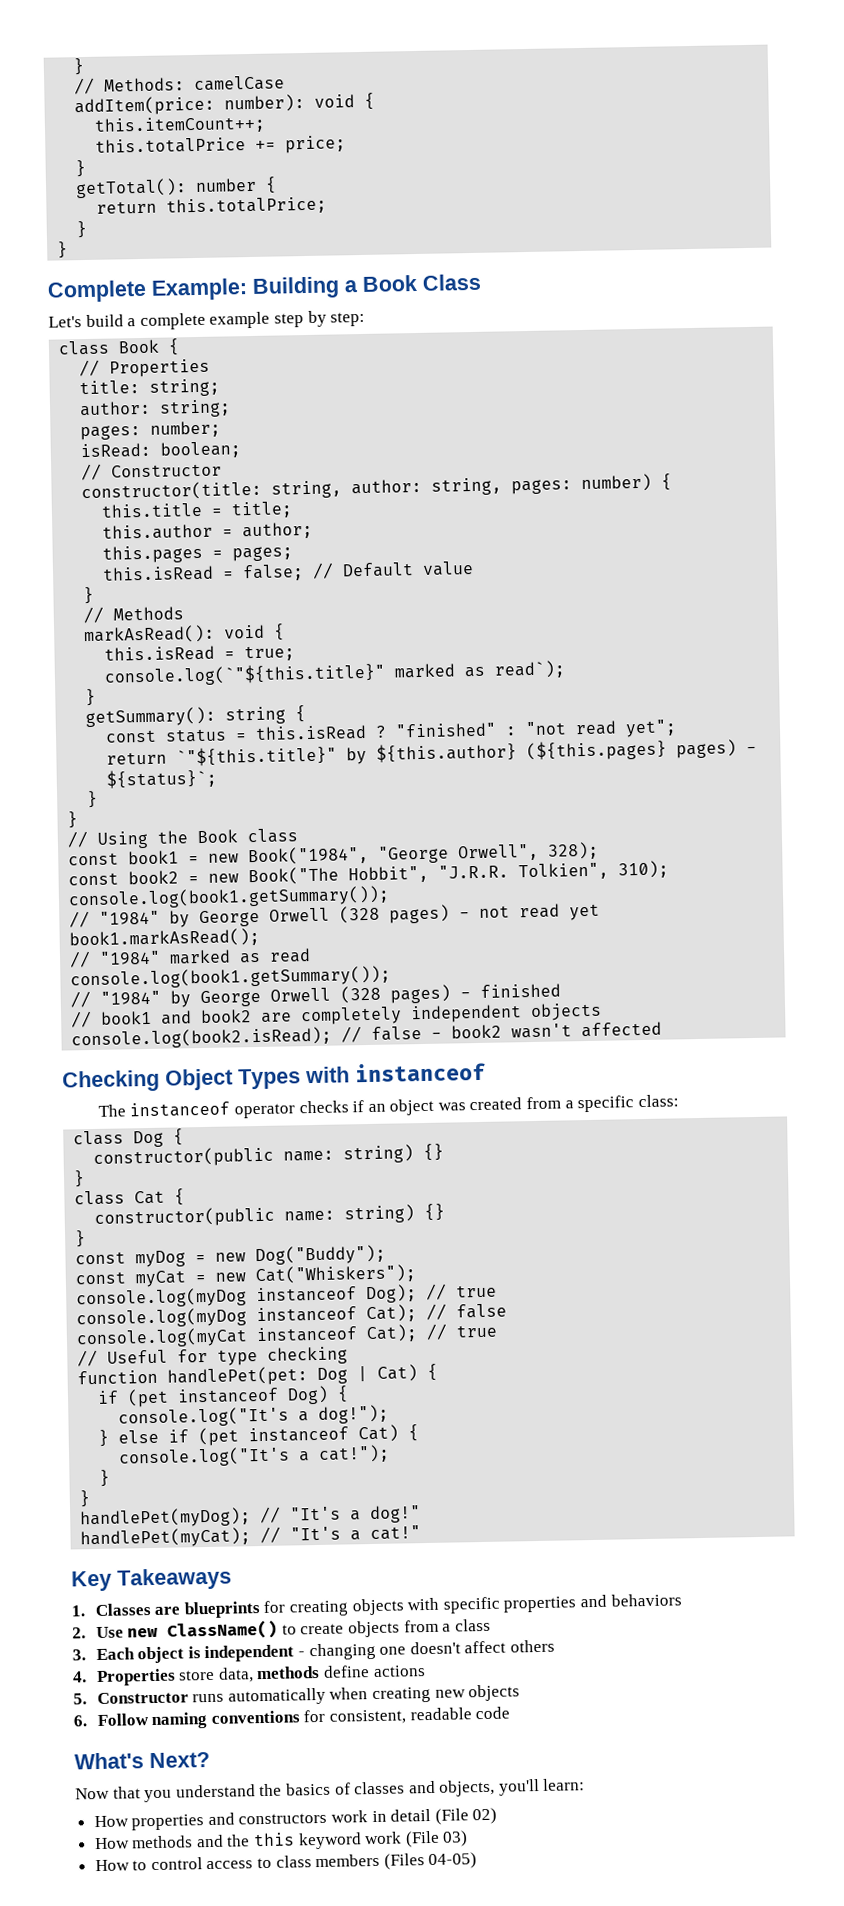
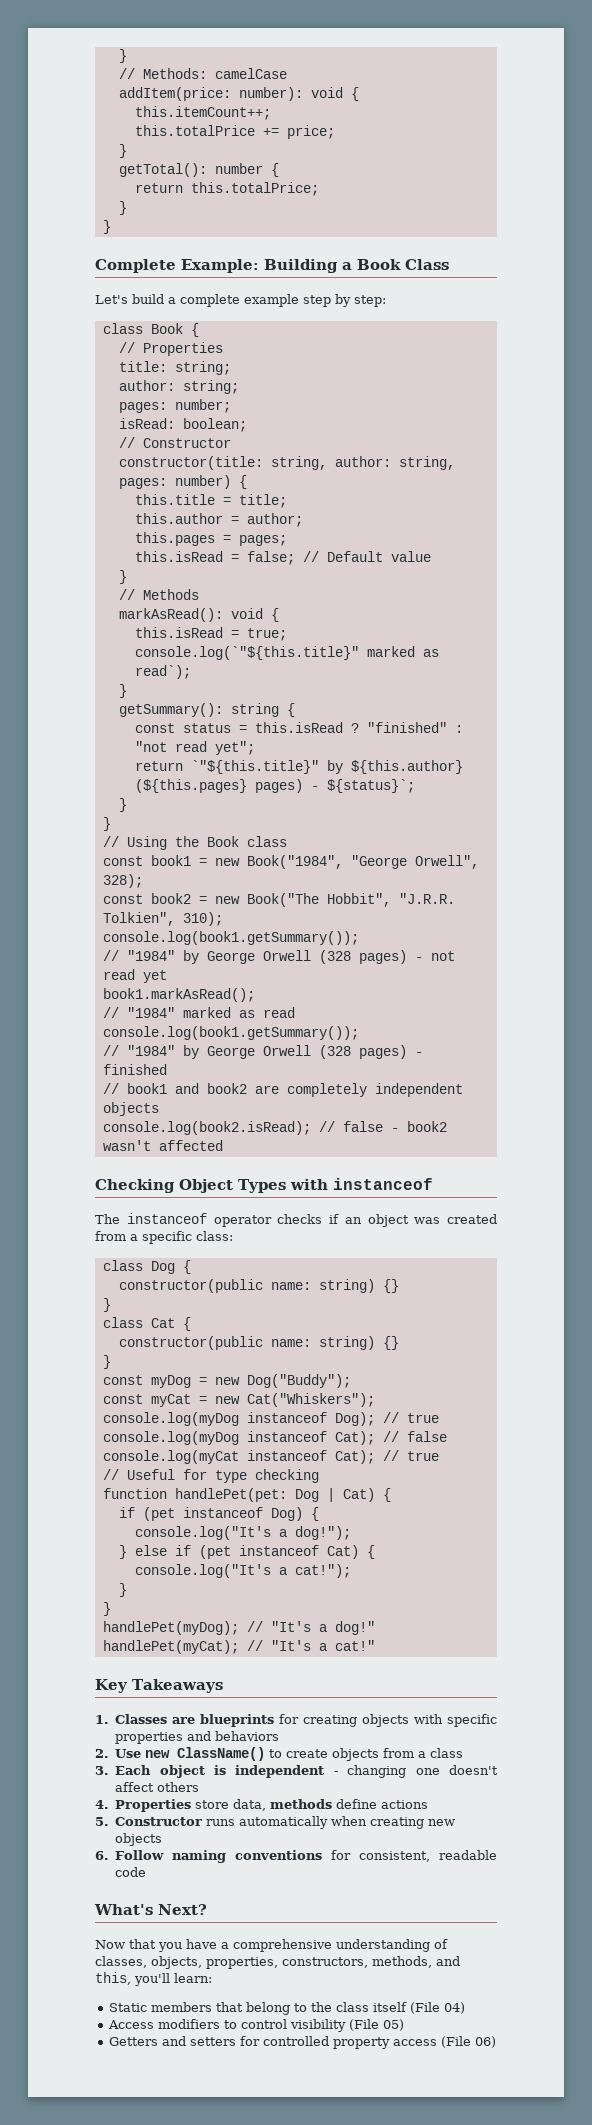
[175,1778,586,1798] [93,1807,498,1831] [94,1830,469,1850] [94,1852,478,1872] understand the basics of classes and objects, you'll learn: // How properties and constructors work in detail (File 02) // How methods and the this keyword work (File 03) // How to control access to class members (Files 04-05) -> [186,1939,448,1952] [95,1956,460,1969] [95,1972,212,1986] [108,2002,465,2015] [107,2019,404,2032] [108,2036,496,2049] have a comprehensive understanding of classes, objects, properties, constructors, methods, and this, you'll learn: // Static members that belong to the class itself (File 04) // Access modifiers to control visibility (File 05) // Getters and setters for controlled property access (File 06)

